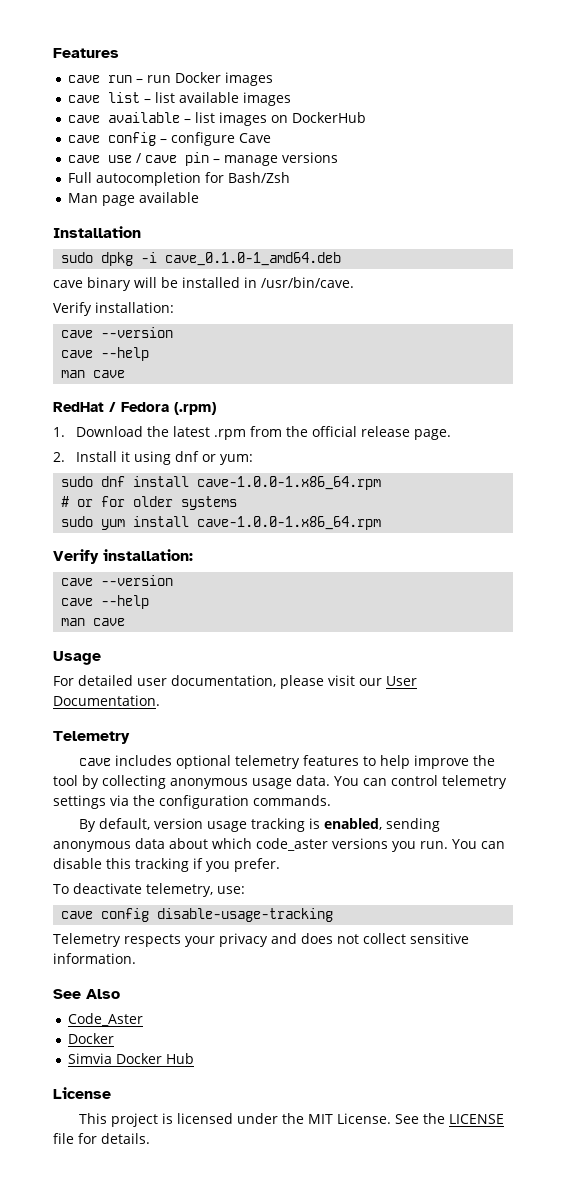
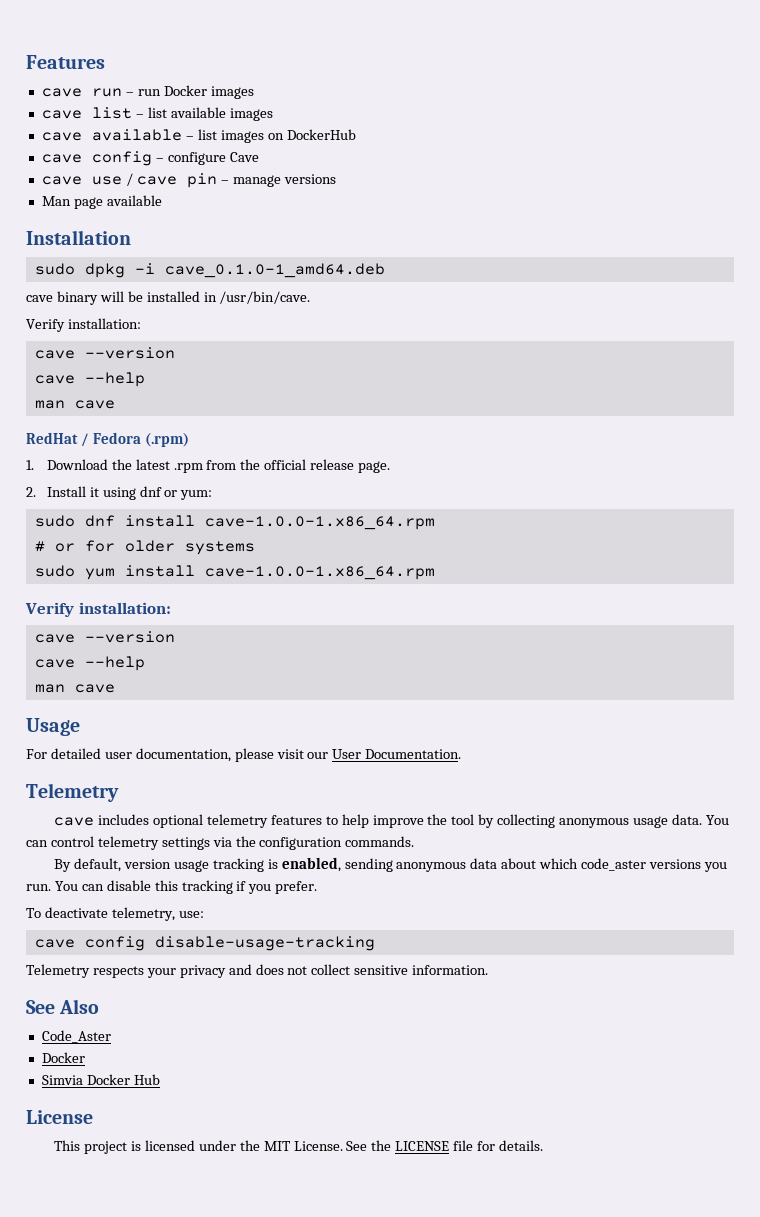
[68,172,291,186] // Full autocompletion for Bash/Zsh -> (336, 179) none

